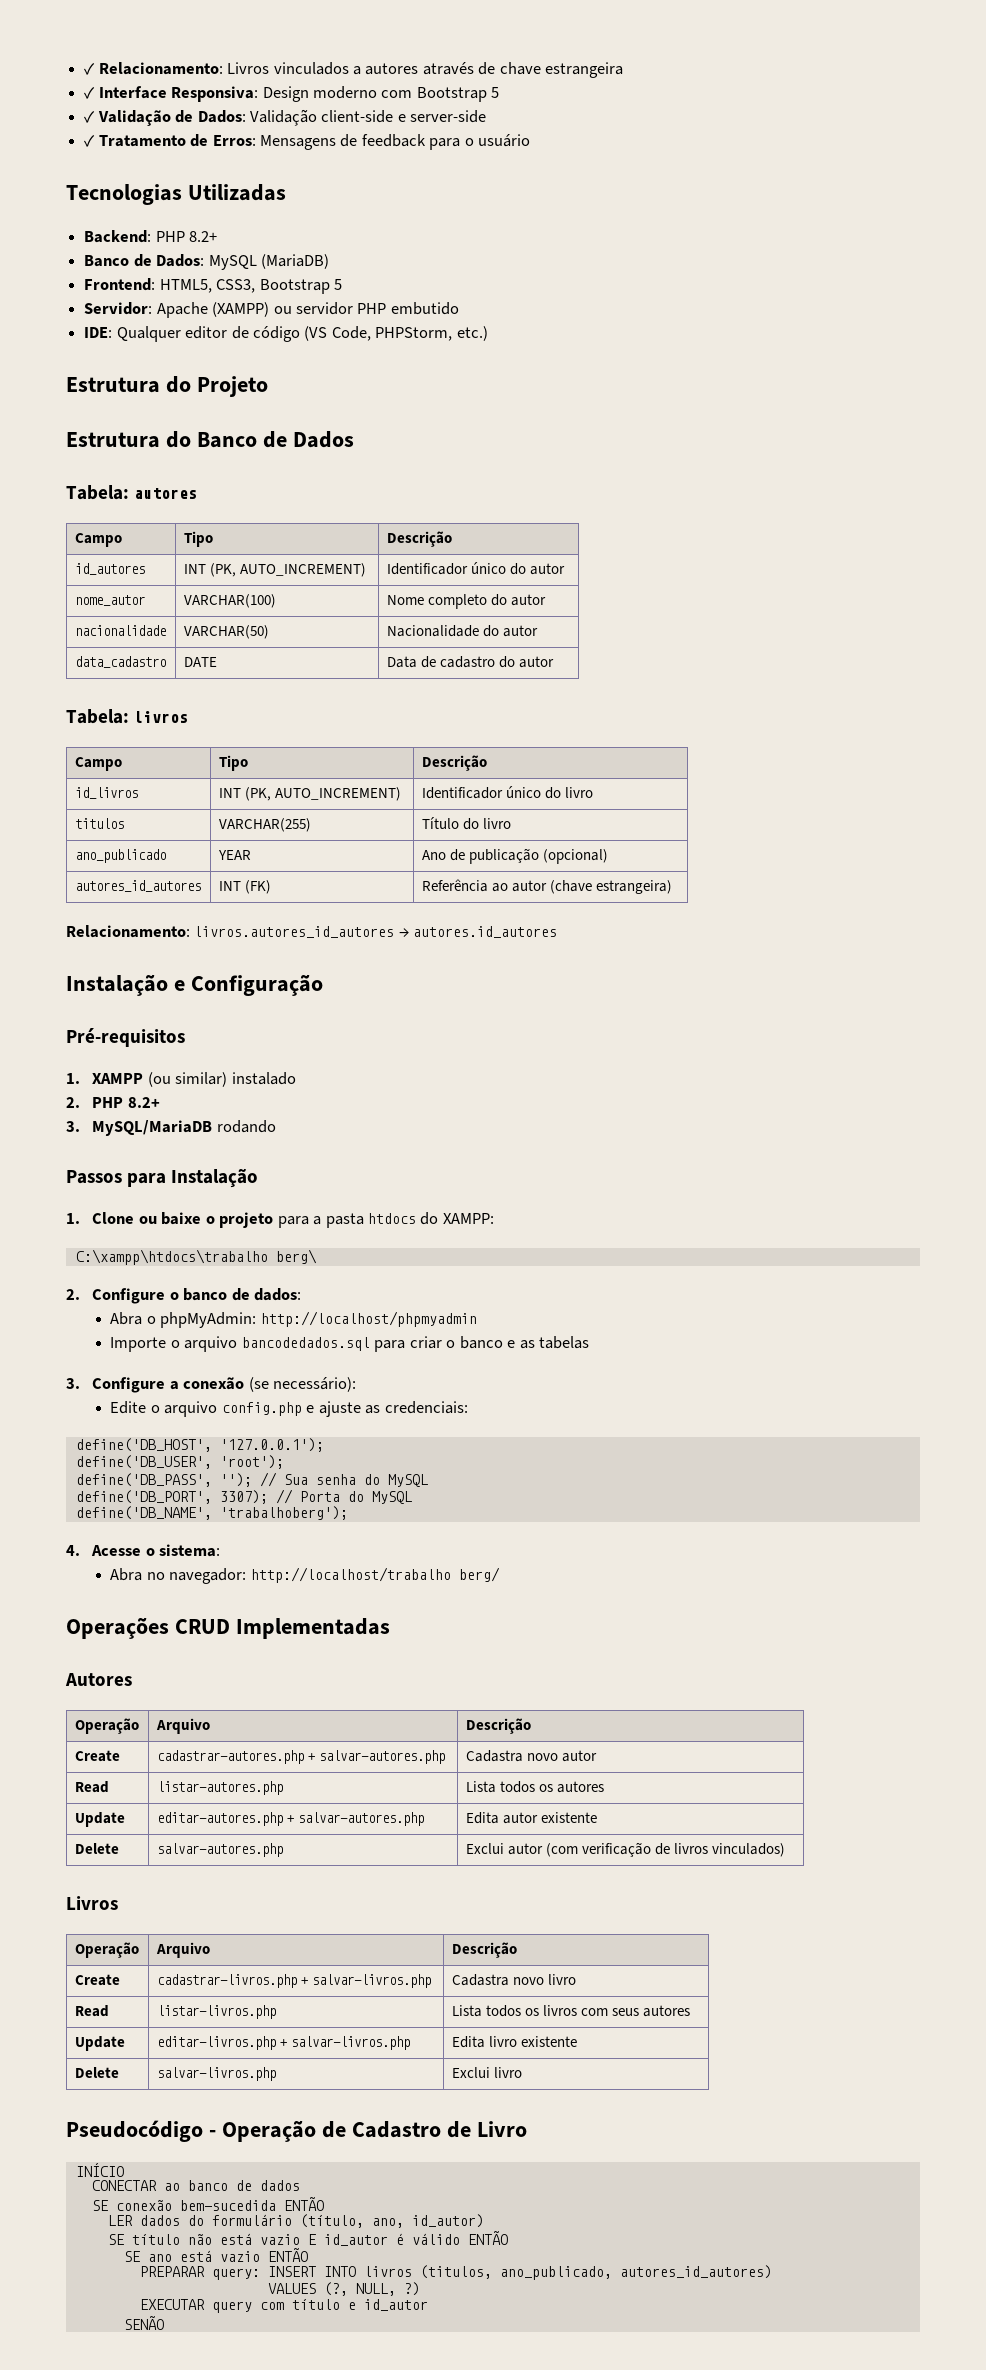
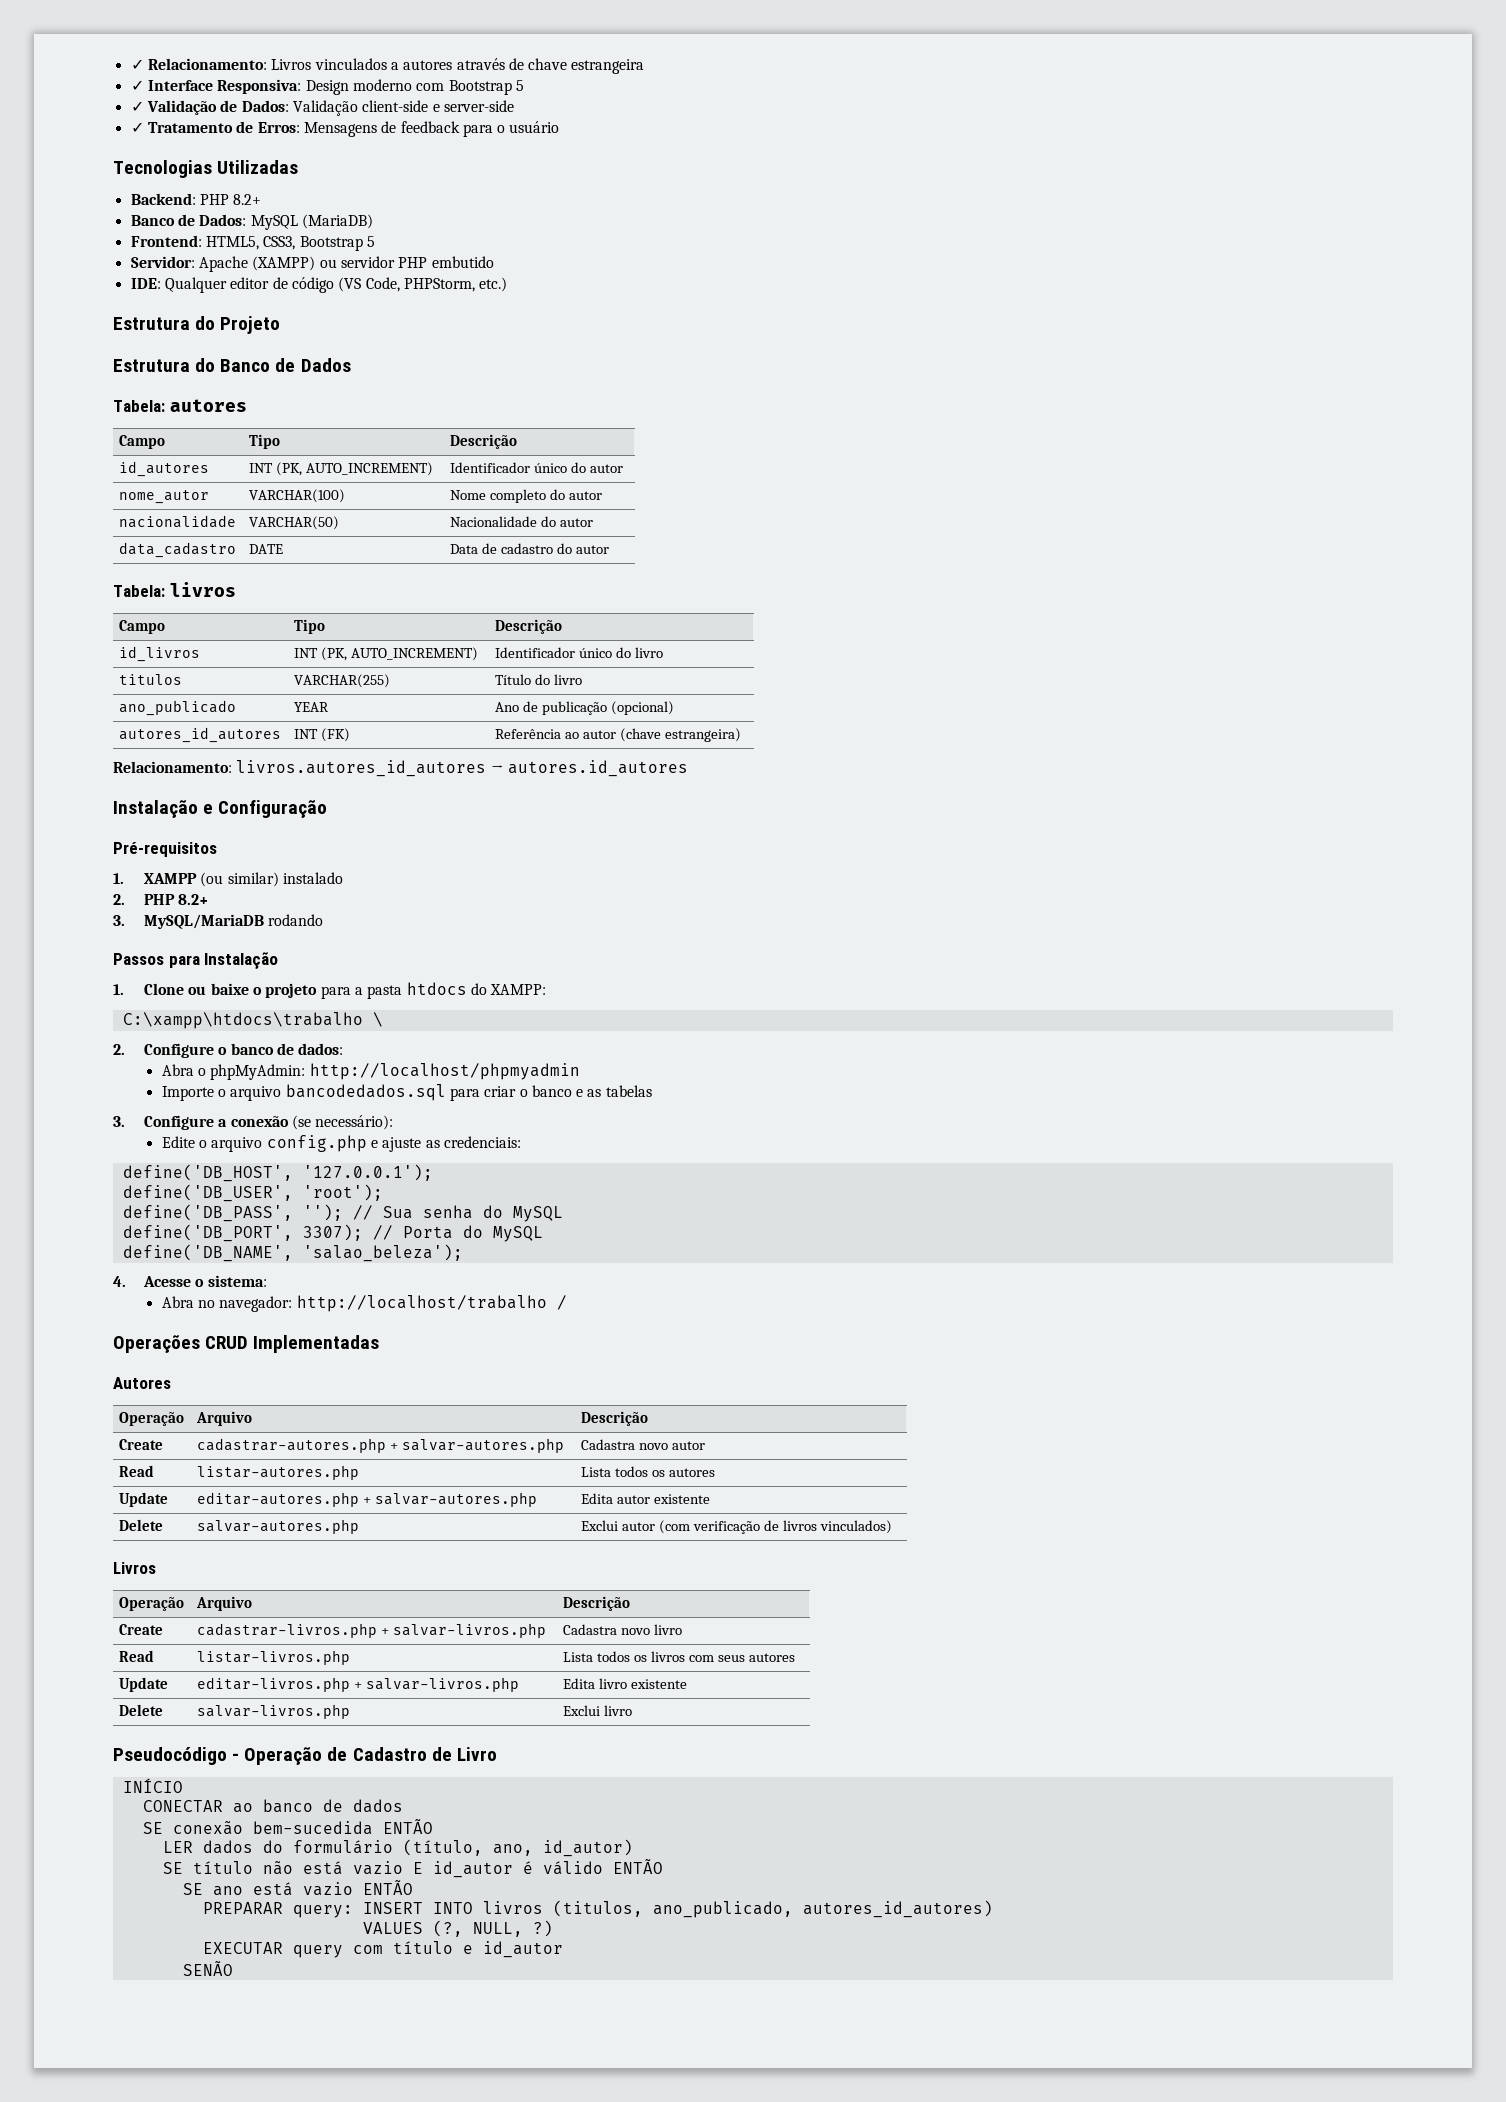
[275,1249,317,1264] berg\ -> [372,1012,383,1027] \
[219,1506,348,1520] 'trabalhoberg'); -> [302,1244,463,1262] 'salao_beleza');
[458,1567,500,1582] berg/ -> [556,1295,567,1310] /

